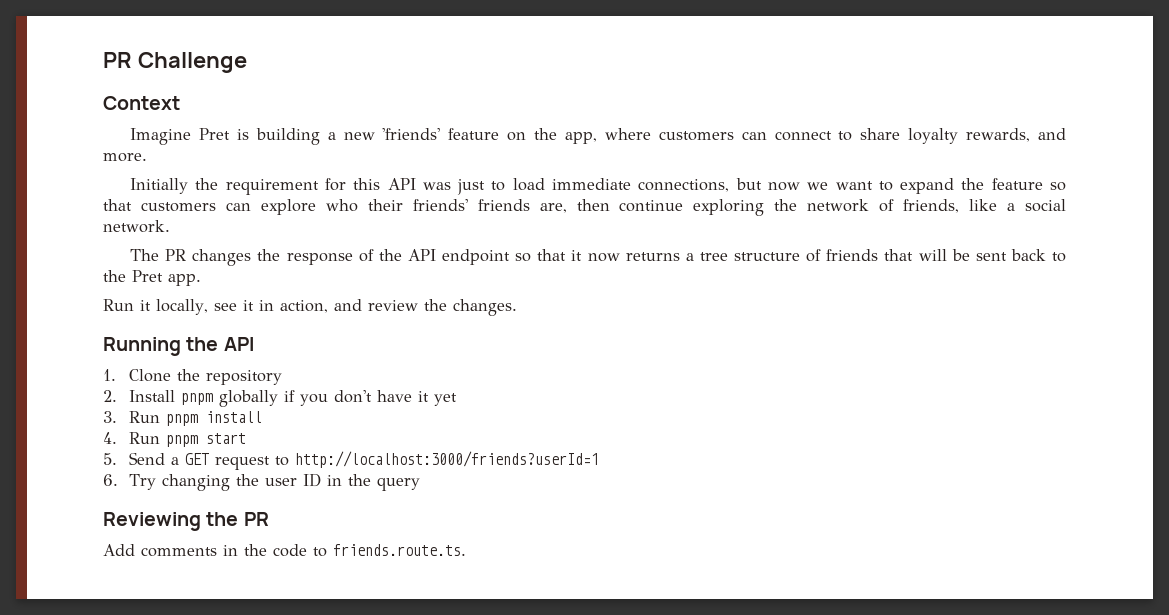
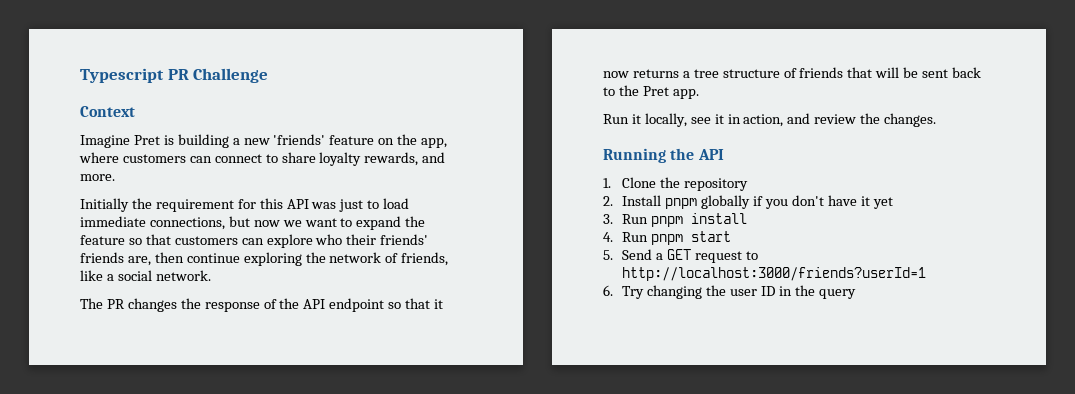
(103, 60) none -> [80,68,164,83] Typescript
[103,512,269,531] [103,544,466,557] // Reviewing the PR // Add comments in the code to friends.route.ts. -> (856, 294) none

